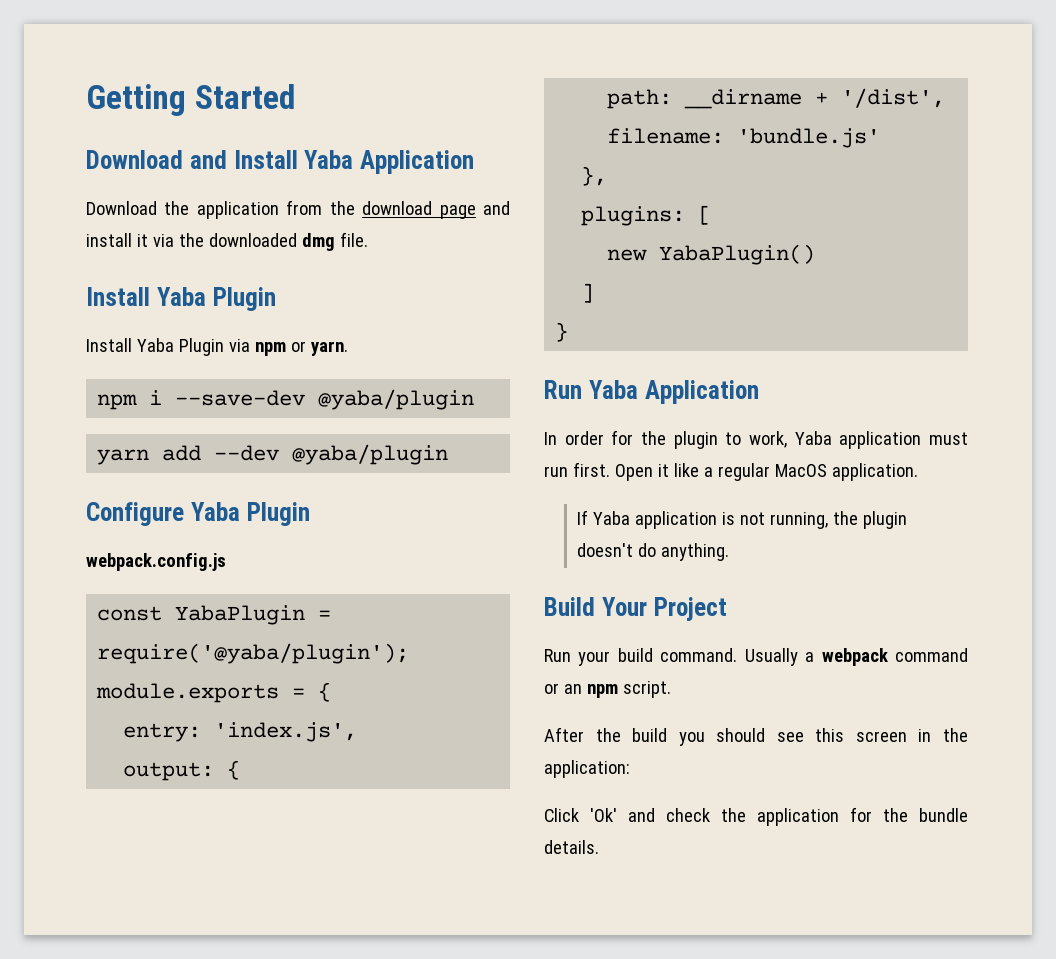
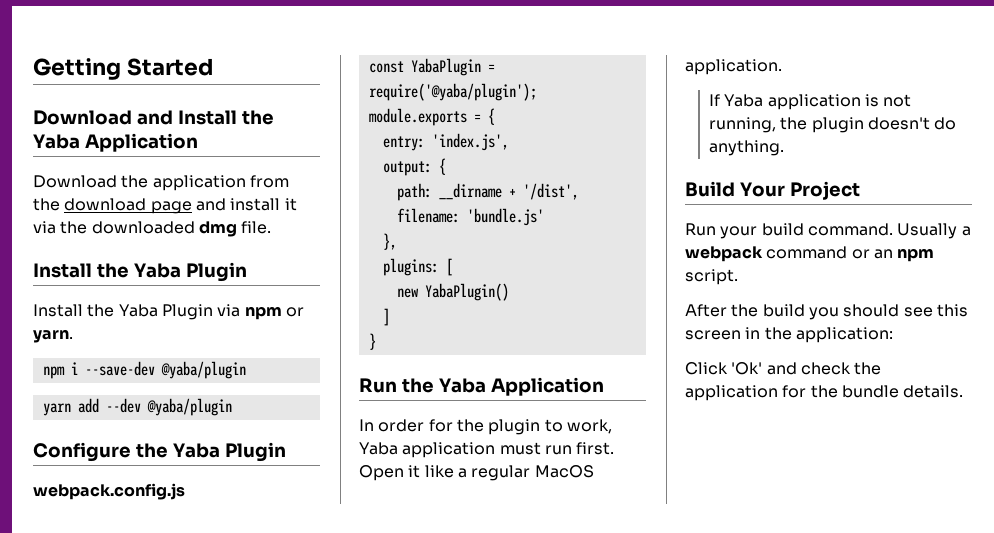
(298, 159) none -> [241,110,274,125] the
(150, 296) none -> [96,263,129,278] the
(132, 345) none -> [87,304,115,317] the
(184, 514) none -> [135,443,168,458] the
(582, 389) none -> [401,378,434,393] the

